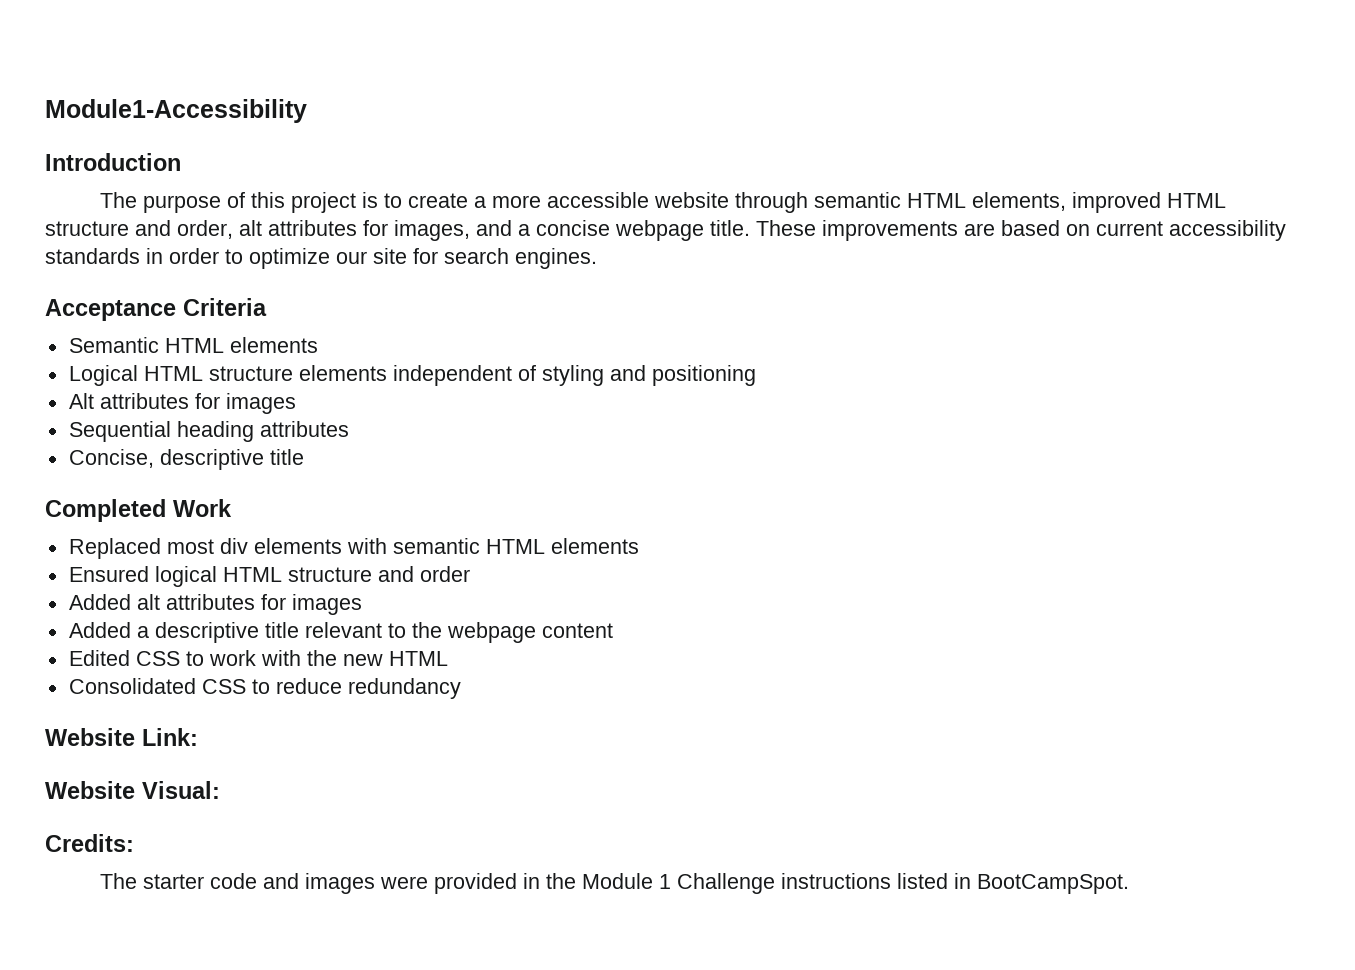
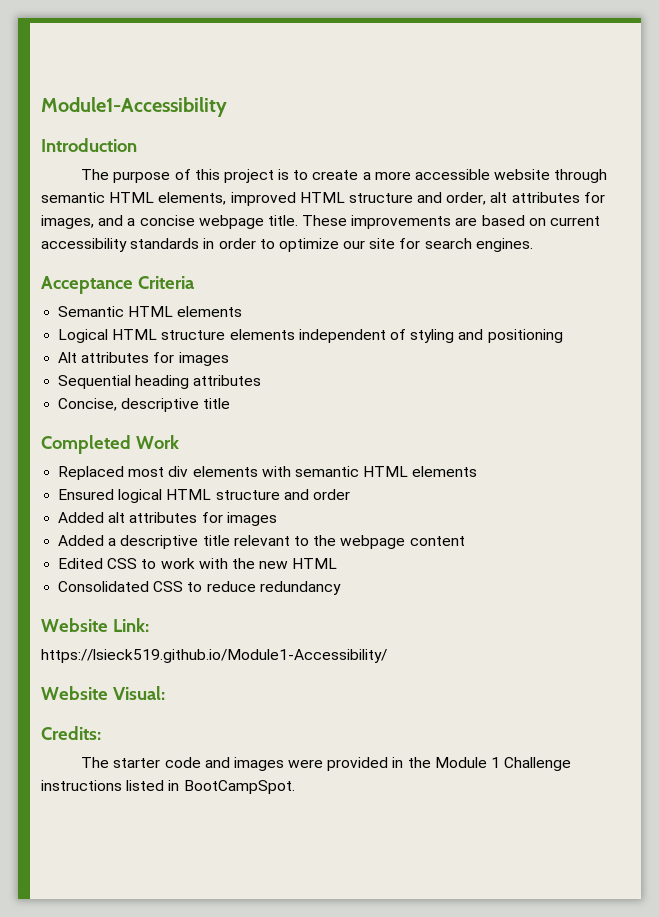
(198, 737) none -> [41,649,387,663] // https://lsieck519.github.io/Module1-Accessibility/

